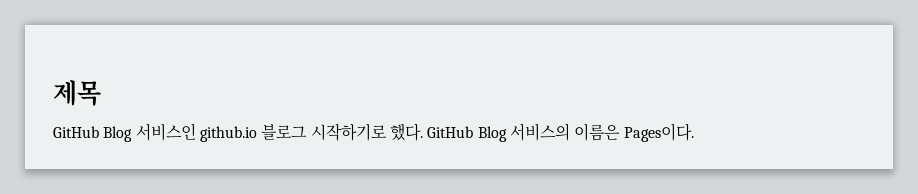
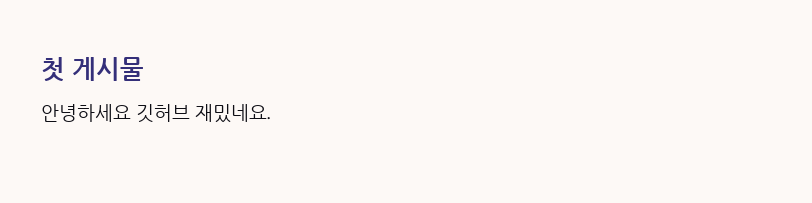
[53,80,101,106] [53,123,694,142] 제목 // GitHub Blog 서비스인 github.io 블로그 시작하기로 했다. GitHub Blog 서비스의 이름은 Pages이다. -> [41,57,144,82] [41,104,271,123] 첫 게시물 // 안녕하세요 깃허브 재밌네요.

